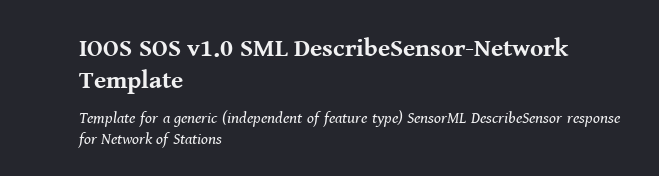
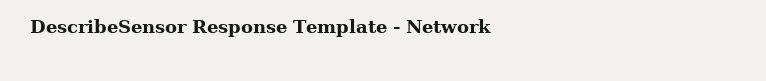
[79,37,570,57] [79,69,183,94] [79,110,621,127] [78,132,222,148] IOOS SOS v1.0 SML DescribeSensor-Network Template // Template for a generic (independent of feature type) SensorML DescribeSensor response for Network of Stations -> [30,19,491,37] DescribeSensor Response Template - Network

